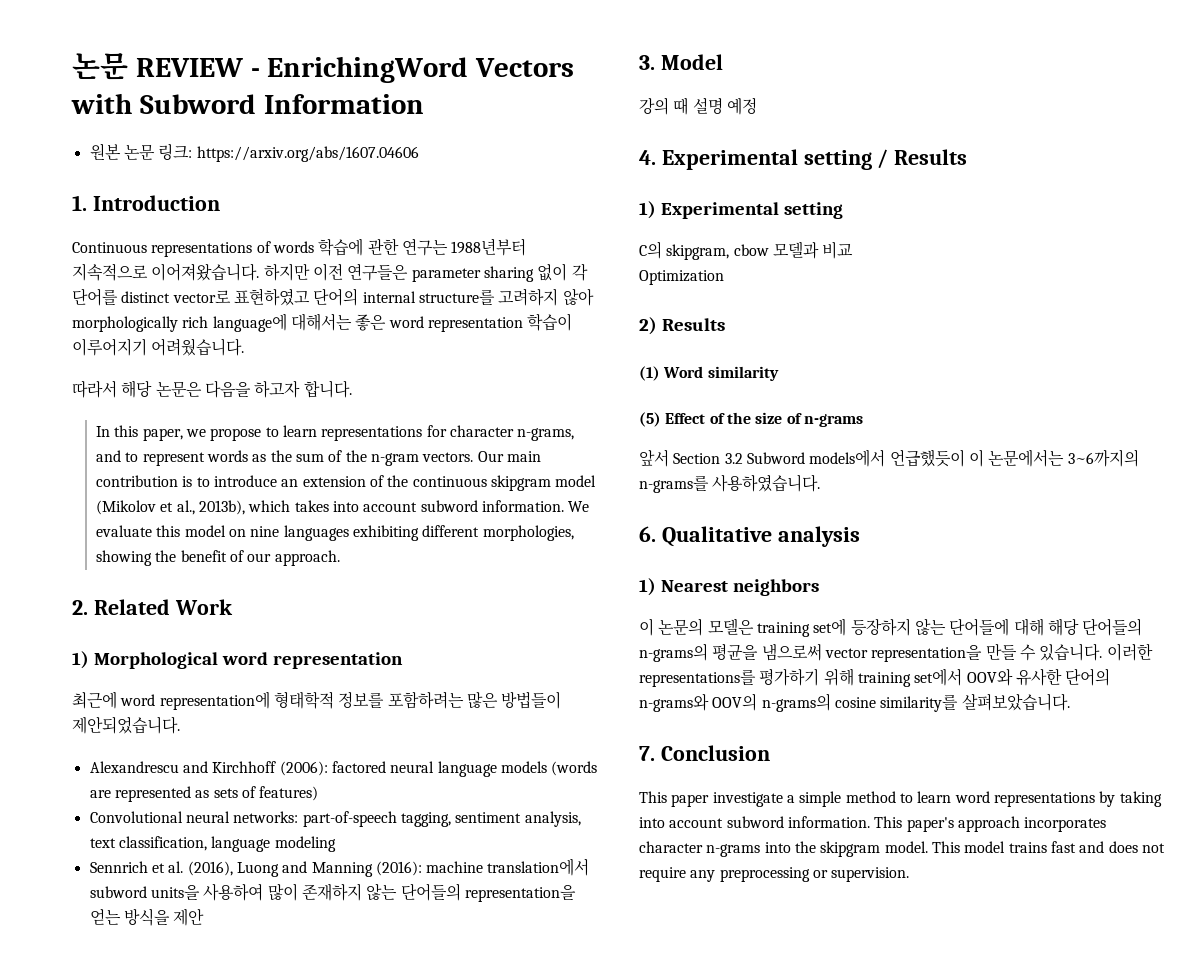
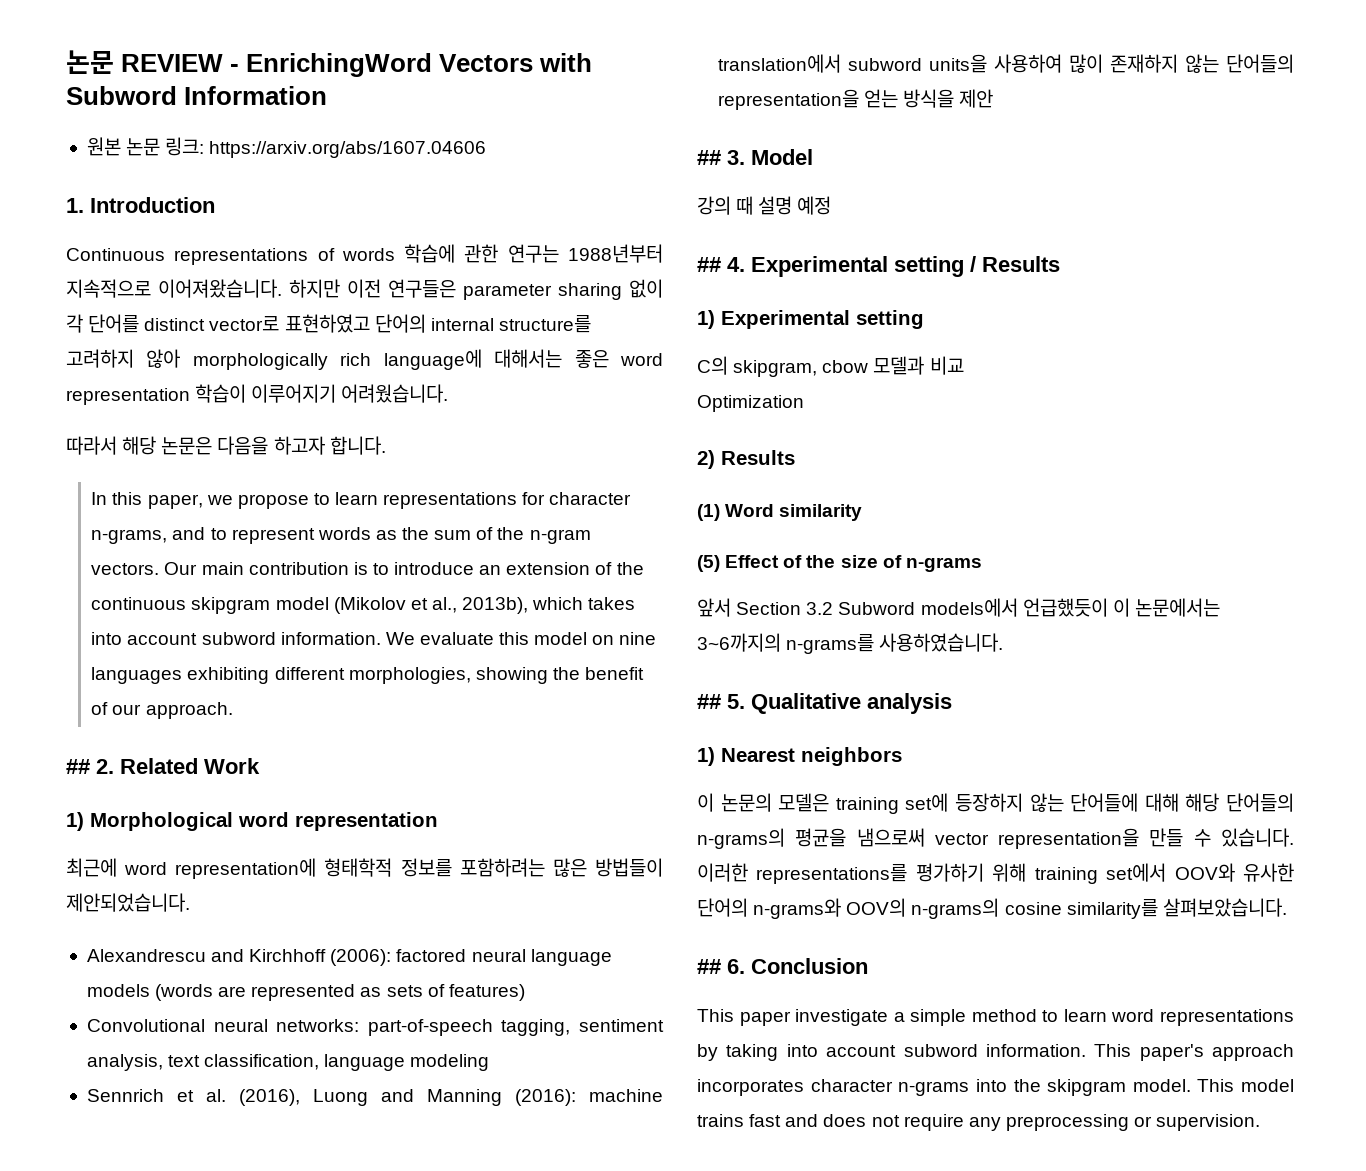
(340, 558) none -> [66,759,90,774] ##
(205, 917) none -> [697,150,721,165] ##
(757, 106) none -> [697,257,721,272] ##
[639,526,656,542] 6. -> [697,694,745,709] ## 5.
[639,746,655,761] 7. -> [697,959,745,974] ## 6.

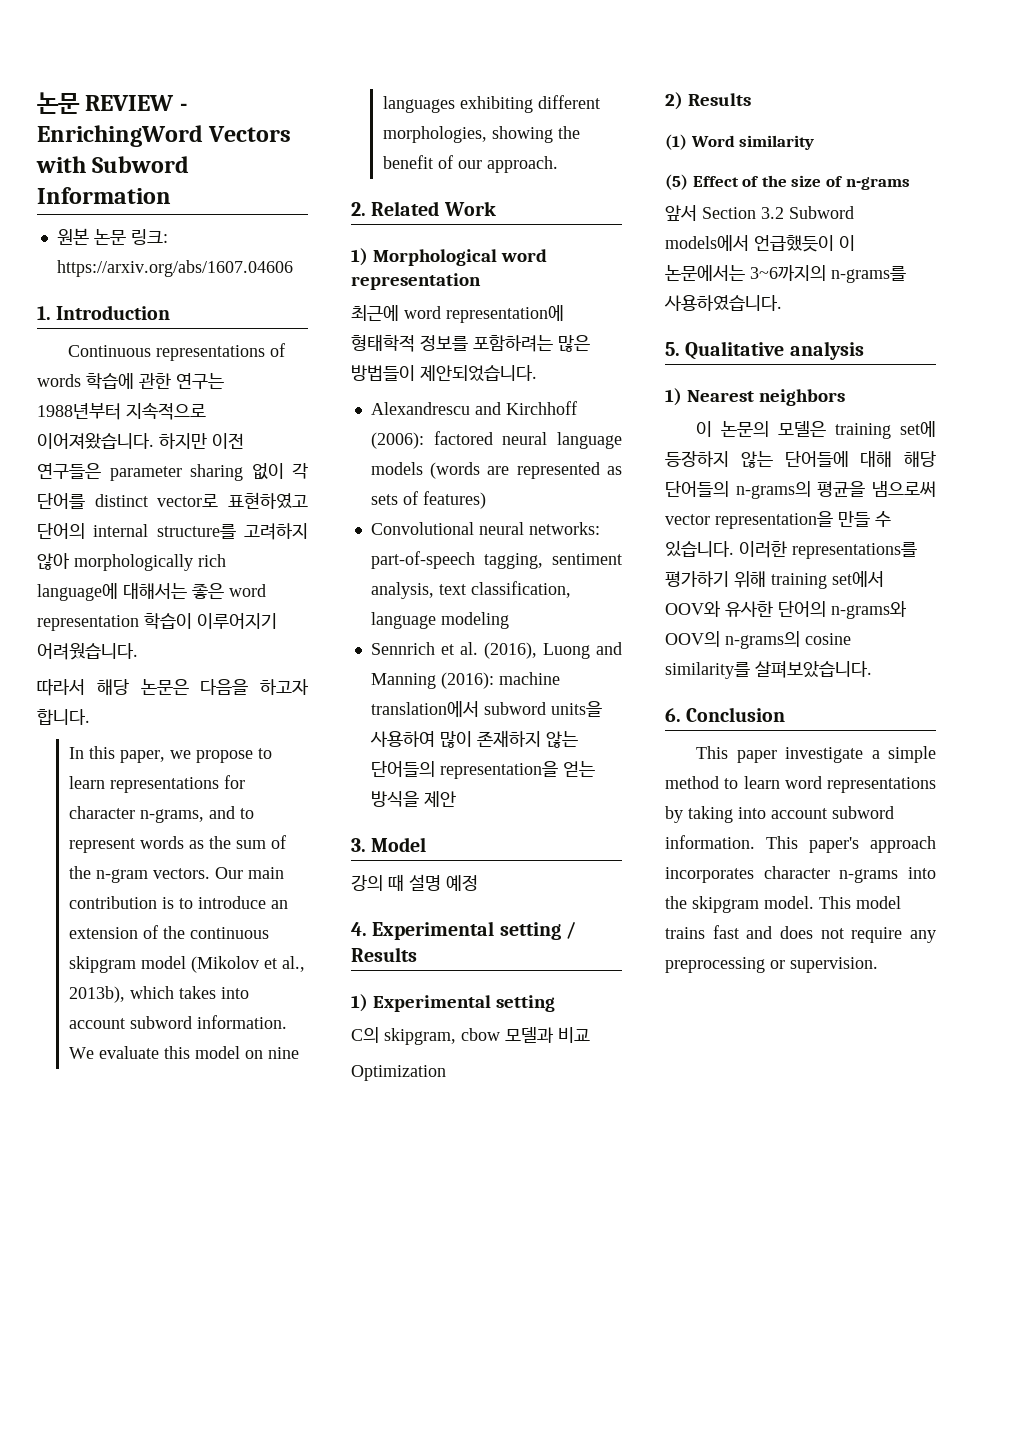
[66,759,90,774] ## -> (558, 164) none
[697,150,721,165] ## -> (456, 799) none
[697,257,721,272] ## -> (478, 883) none
[697,694,721,709] ## -> (782, 303) none
[697,959,721,974] ## -> (872, 669) none

